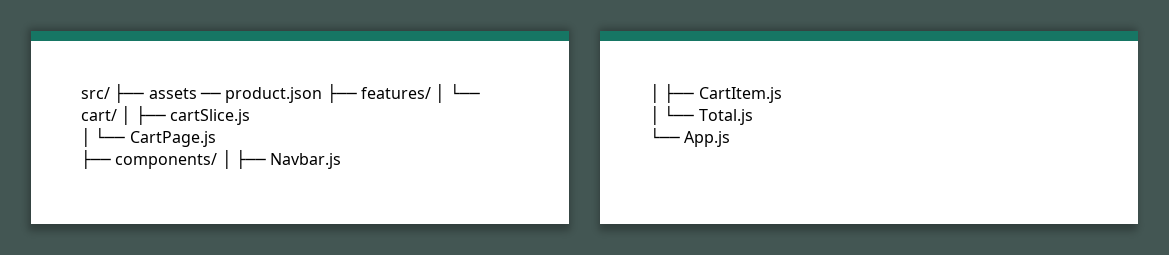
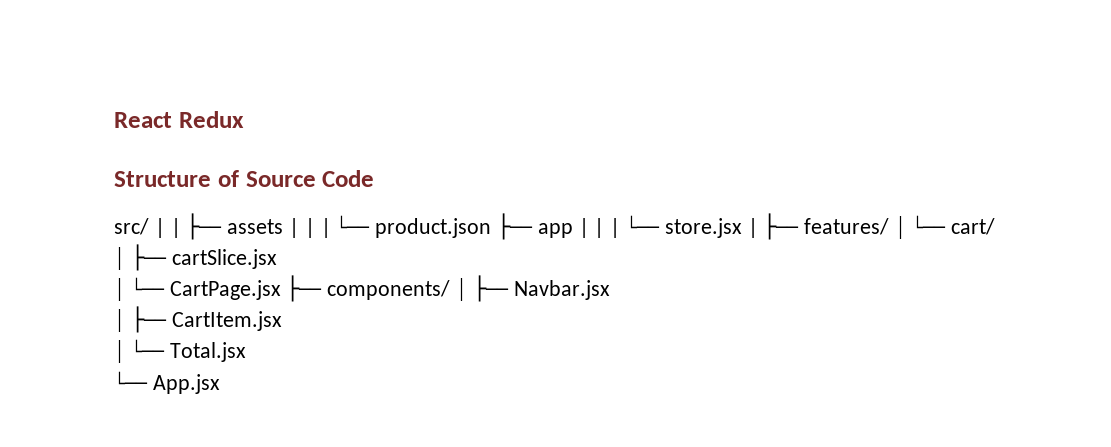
[81,83,323,103] src/ ├── assets ── product.json -> [114,111,244,128] [114,170,375,187] [114,213,758,240] React Redux // Structure of Source Code // src/ | | ├── assets | | | └── product.json ├── app | | | └── store.jsx |
[169,109,250,125] [81,127,216,147] cartSlice.js // │ └── CartPage.js // -> [171,249,277,269] [114,277,281,301] cartSlice.jsx // │ └── CartPage.jsx
[270,153,342,169] [650,83,782,103] [650,105,753,125] [650,127,731,147] Navbar.js // │ ├── CartItem.js // │ └── Total.js // └── App.js -> [513,280,610,300] [114,306,282,333] [114,339,246,363] [114,371,220,394] Navbar.jsx // │ ├── CartItem.jsx // │ └── Total.jsx // └── App.jsx

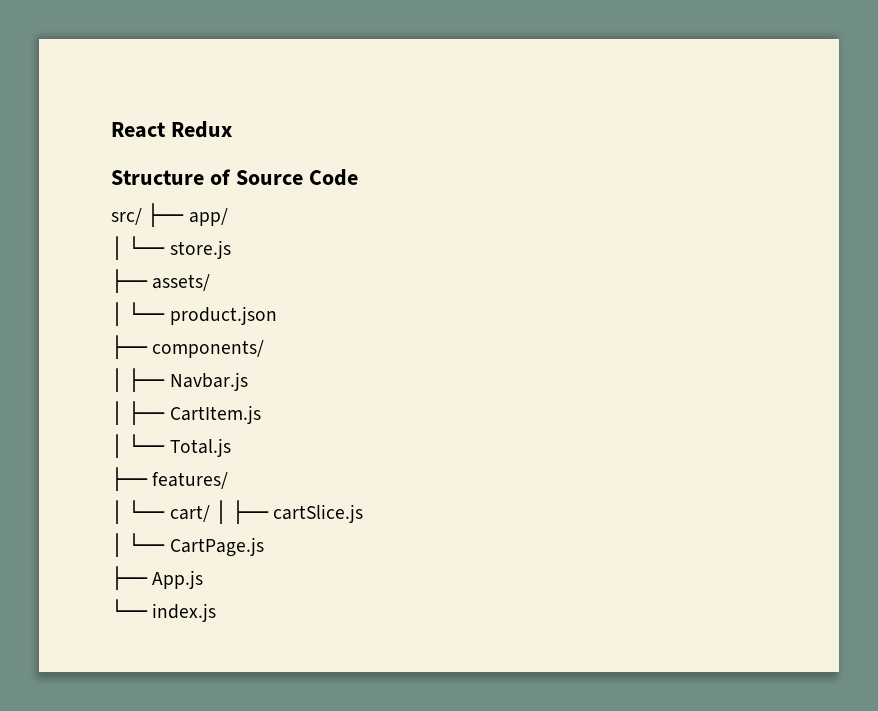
[154,213,758,240] | | ├── assets | | | └── product.json ├── app | | | └── store.jsx | -> [147,203,228,227] [111,236,231,260] [111,269,211,293] [111,302,277,326] [111,335,265,359] [111,368,248,392] [111,401,261,425] [111,434,231,458] ├── app/ // │ └── store.js // ├── assets/ // │ └── product.json // ├── components/ // │ ├── Navbar.js // │ ├── CartItem.js // │ └── Total.js //
(890, 226) none -> (229, 480) //
[171,249,277,269] [114,275,610,302] [114,306,282,333] [114,339,246,363] [114,371,220,394] cartSlice.jsx // │ └── CartPage.jsx ├── components/ │ ├── Navbar.jsx // │ ├── CartItem.jsx // │ └── Total.jsx // └── App.jsx -> [273,504,364,523] [111,533,264,557] [111,566,204,590] [111,599,217,622] cartSlice.js // │ └── CartPage.js // ├── App.js // └── index.js

